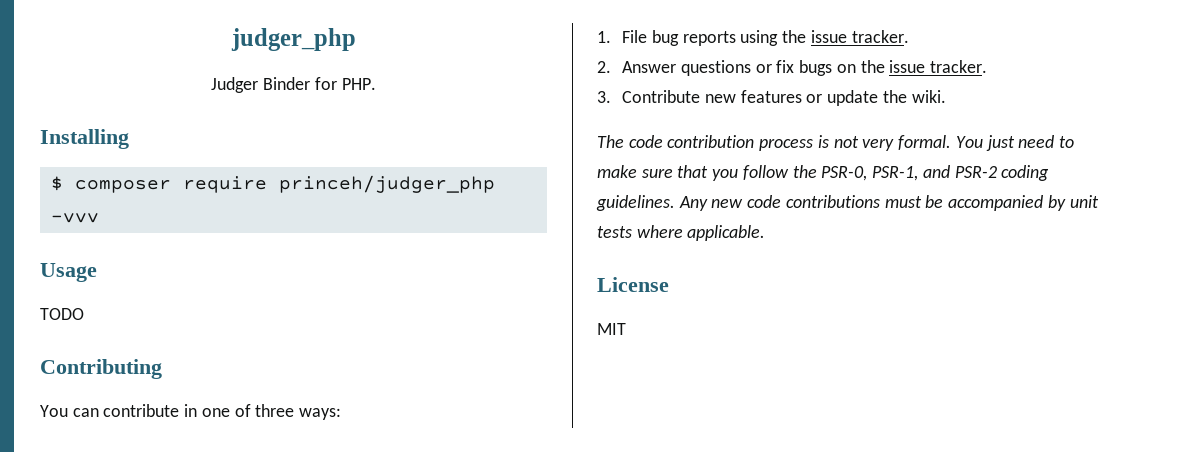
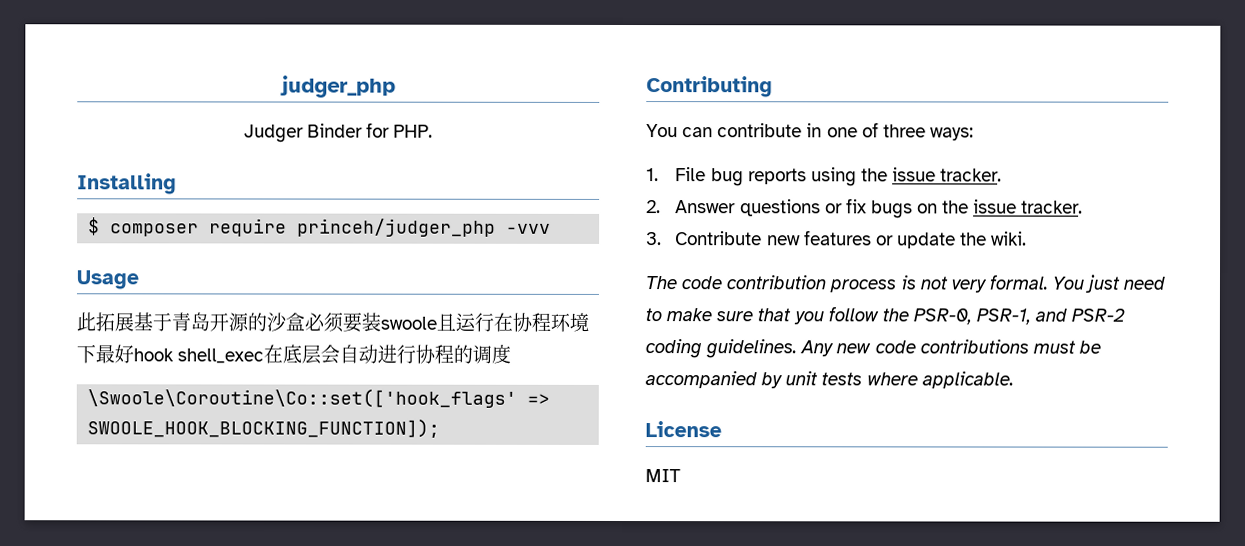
[40,308,84,320] TODO -> [76,312,589,333] [76,344,512,365] [87,388,551,408] [87,418,441,438] 此拓展基于青岛开源的沙盒必须要装swoole且运行在协程环境下最好hook shell_exec在底层会自动进行协程的调度 // \Swoole\Coroutine\Co::set(['hook_flags' => SWOOLE_HOOK_BLOCKING_FUNCTION]);

